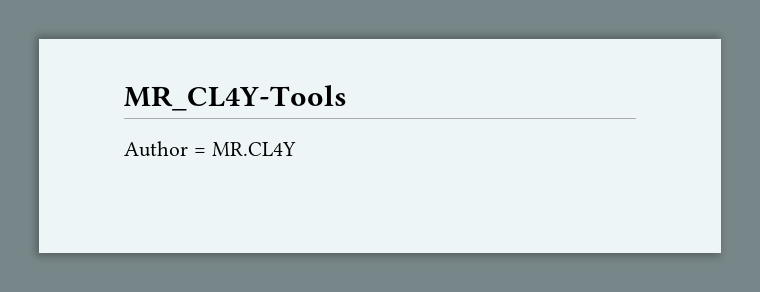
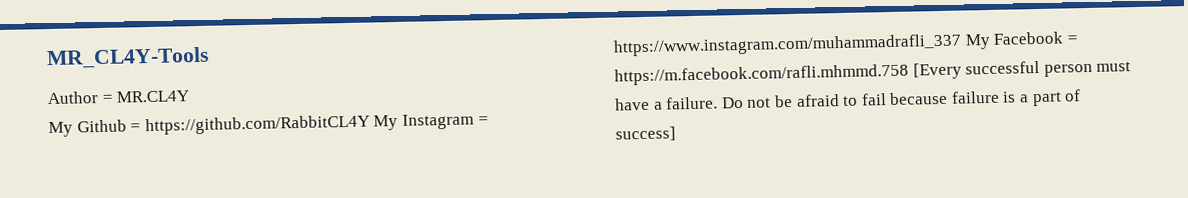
(296, 149) none -> [48,113,489,138] [613,31,1078,57] [614,60,1132,86] [614,89,1082,111] [615,126,676,142] // My Github = https://github.com/RabbitCL4Y My Instagram = https://www.instagram.com/muhammadrafli_337 My Facebook = https://m.facebook.com/rafli.mhmmd.758 [Every successful person must have a failure. Do not be afraid to fail because failure is a part of success]

